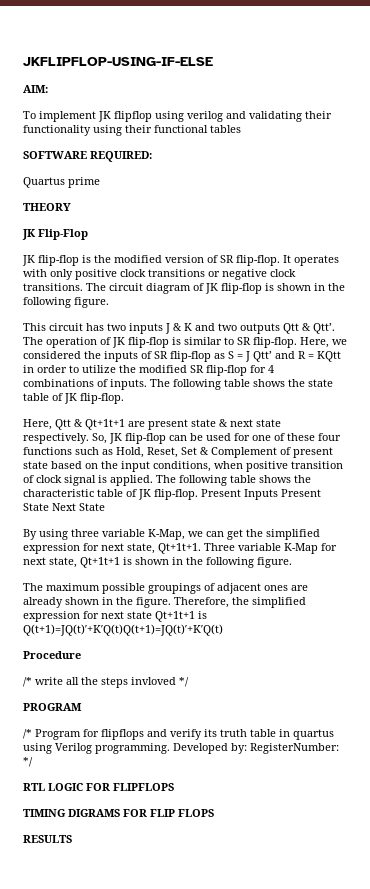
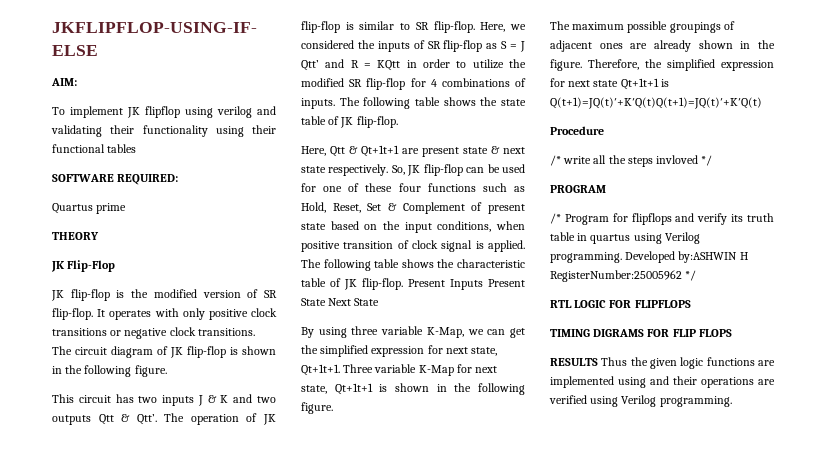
[231,743,339,754] by: RegisterNumber: -> [678,251,748,263] [550,270,682,282] by:ASHWIN H RegisterNumber:25005962
(72, 839) none -> [601,357,775,369] [550,376,775,388] [549,395,732,407] Thus the given logic functions are implemented using and their operations are verified using Verilog programming.

